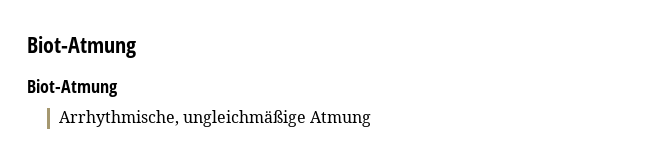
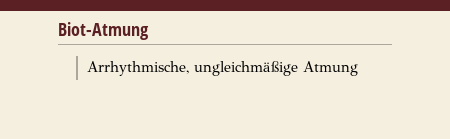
[27,36,136,58] [27,79,118,97] Biot-Atmung // Biot-Atmung -> [58,22,149,40] Biot-Atmung

